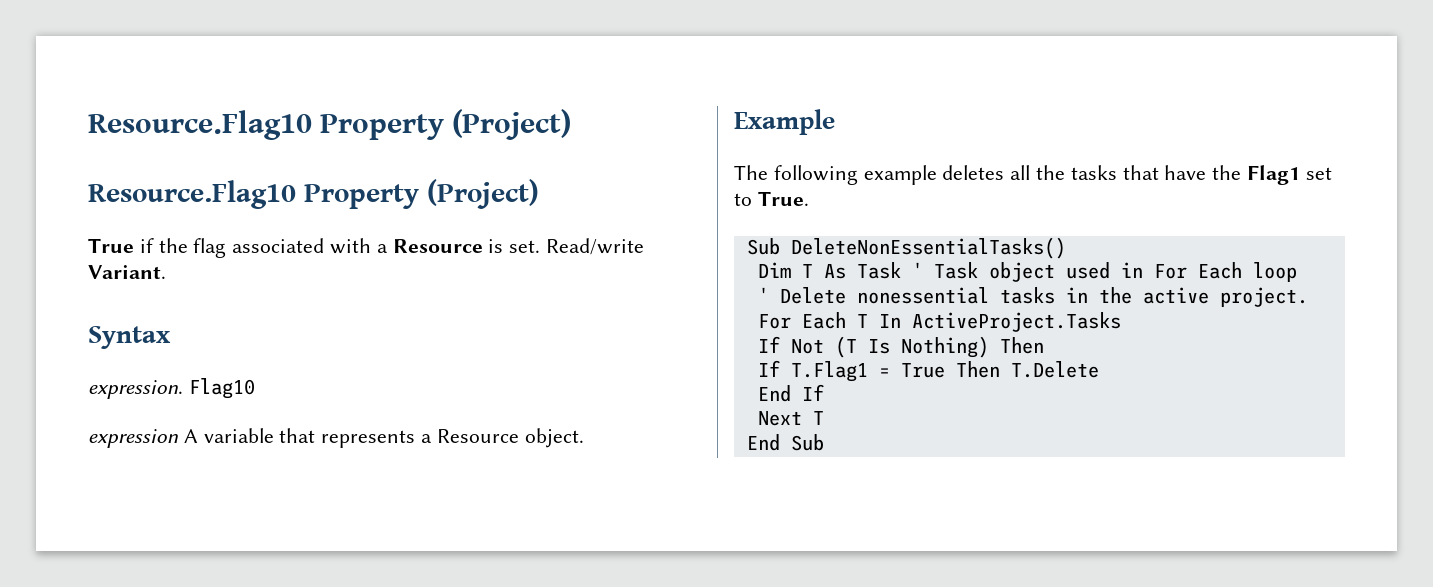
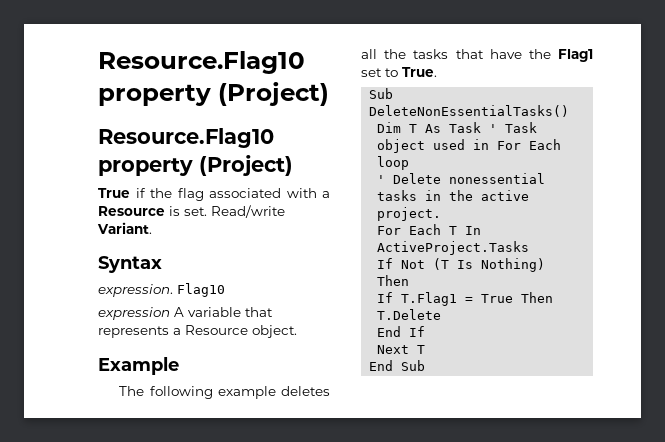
[88,110,445,140] Resource.Flag10 Property -> [98,51,305,74] [98,84,211,106] Resource.Flag10 property
[304,184,419,209] Property -> [98,158,193,176] property

